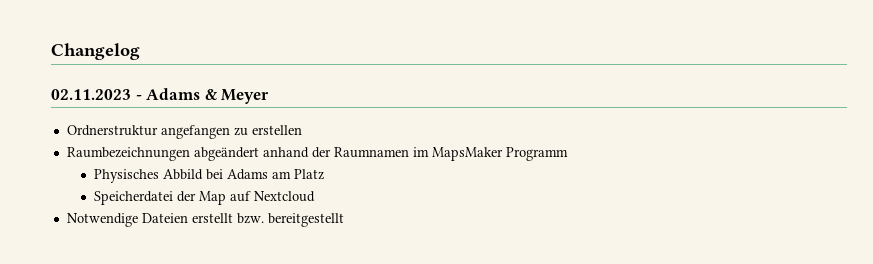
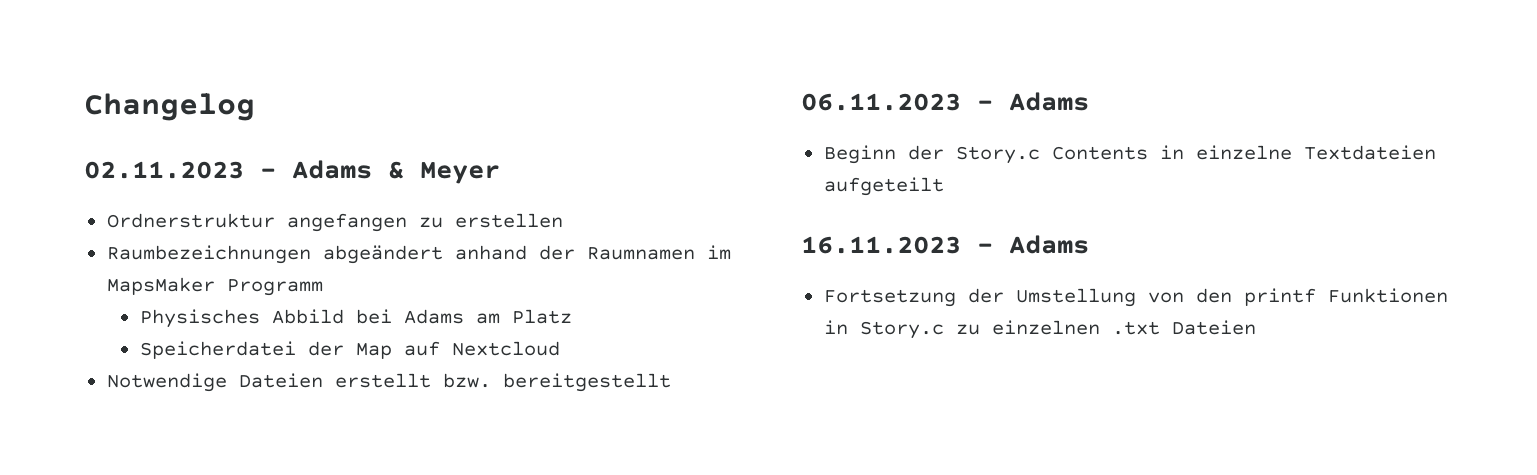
(344, 220) none -> [801,92,1089,111] [823,145,1436,164] [823,177,944,196] [801,235,1089,254] [823,288,1448,307] [823,320,1256,339] // 06.11.2023 - Adams // Beginn der Story.c Contents in einzelne Textdateien aufgeteilt // 16.11.2023 - Adams // Fortsetzung der Umstellung von den printf Funktionen in Story.c zu einzelnen .txt Dateien

